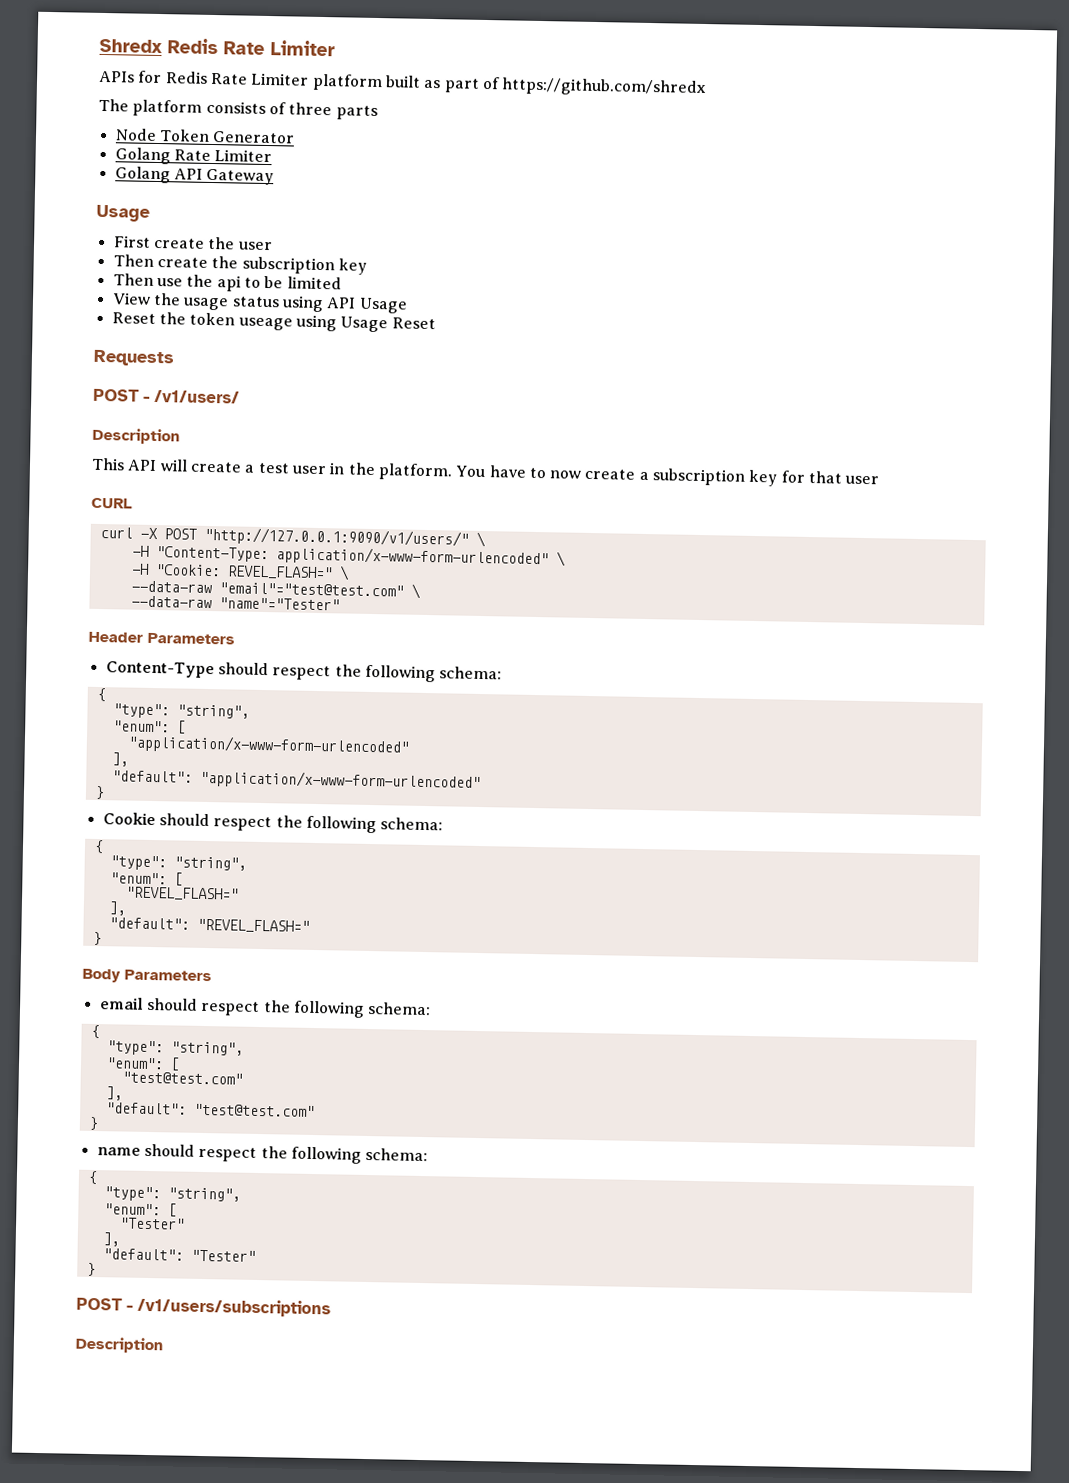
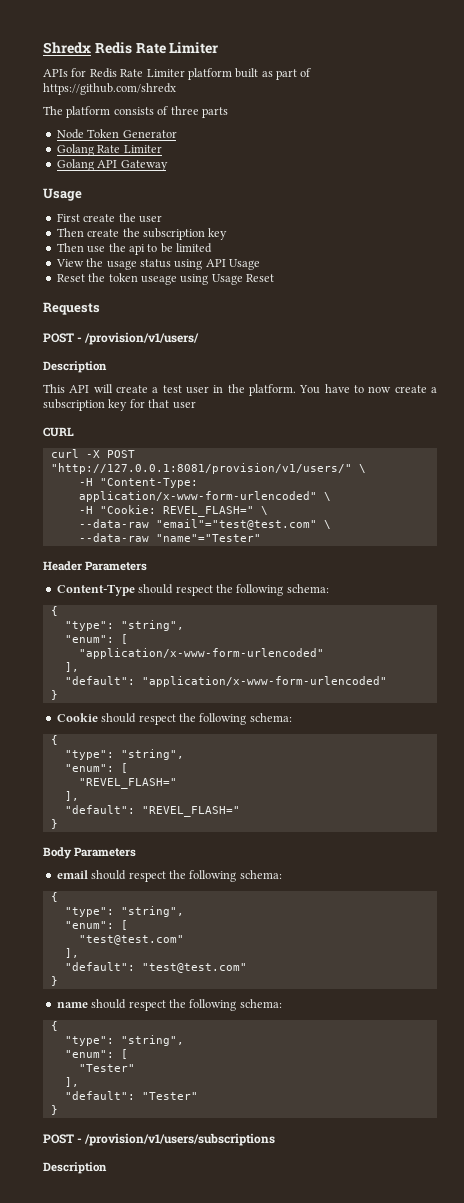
[154,389,240,404] /v1/users/ -> [84,332,200,345] /provision/v1/users/
[203,526,469,548] "http://127.0.0.1:9090/v1/users/" -> [50,463,352,474] "http://127.0.0.1:8081/provision/v1/users/"
[137,1297,331,1318] /v1/users/subscriptions -> [84,1133,276,1146] /provision/v1/users/subscriptions

